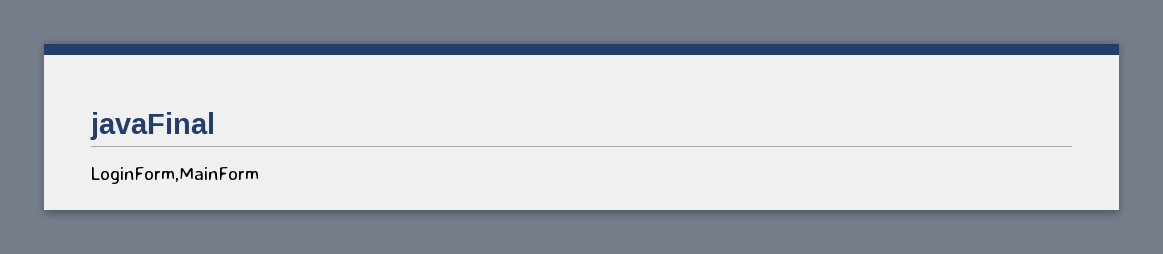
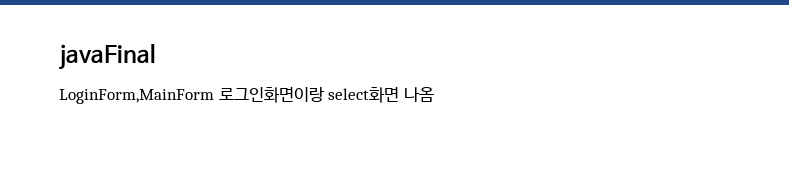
(259, 175) none -> [218,87,434,103] 로그인화면이랑 select화면 나옴

